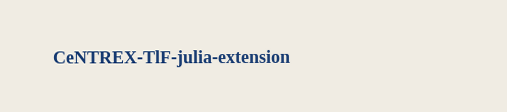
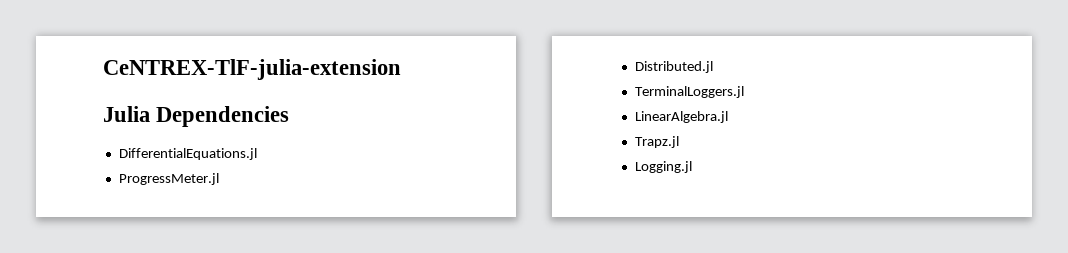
(291, 58) none -> [103,106,290,127] [118,148,257,160] [118,173,219,185] [634,61,713,73] [634,86,744,98] [634,111,728,123] [634,136,679,148] [634,161,692,173] // Julia Dependencies // DifferentialEquations.jl // ProgressMeter.jl // Distributed.jl // TerminalLoggers.jl // LinearAlgebra.jl // Trapz.jl // Logging.jl

